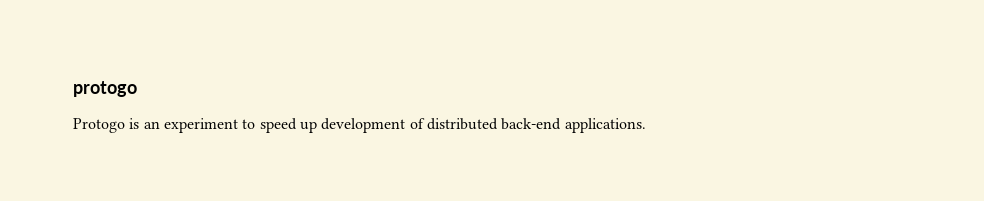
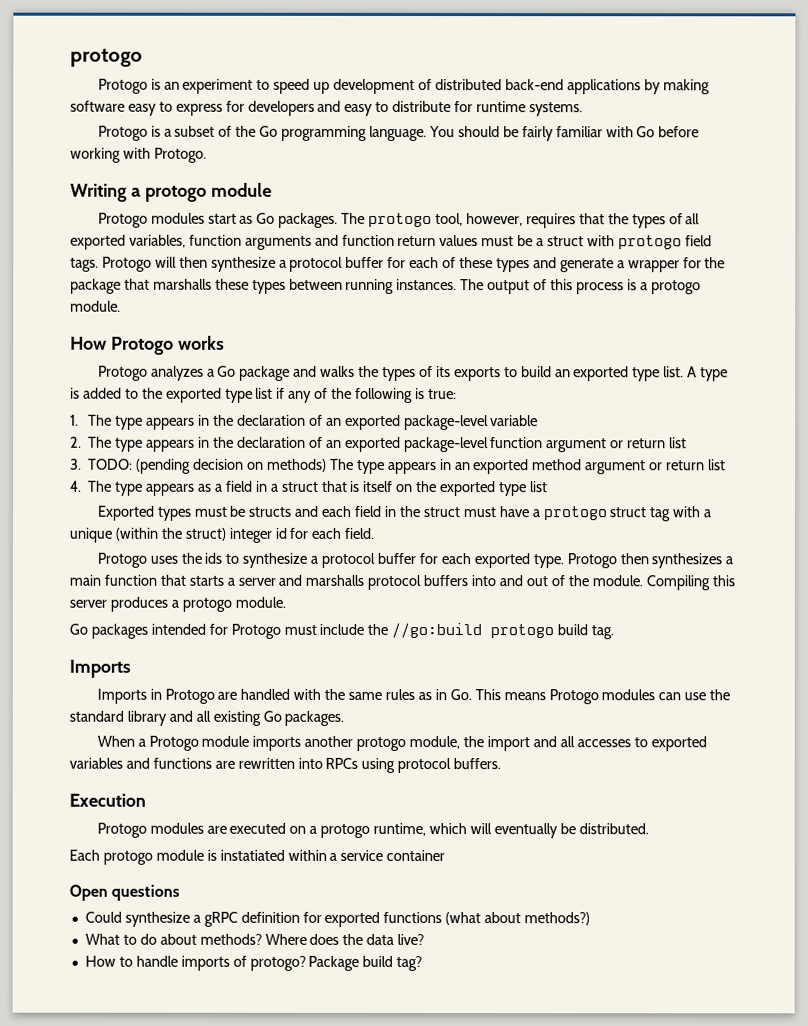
[564,118,646,133] applications. -> [566,79,710,95] [70,100,583,117] [97,125,700,142] [70,147,207,163] [70,182,272,202] [97,212,701,229] [70,234,712,250] [70,256,726,273] [70,278,701,295] [70,300,121,312] [70,335,225,355] [97,365,729,382] [70,387,457,404] [70,414,539,431] [70,436,688,453] [70,458,727,475] [70,480,548,497] [96,505,713,522] [69,527,375,543] [96,552,734,569] [69,574,735,591] [69,596,286,612] [69,622,615,640] [69,659,131,678] [96,688,731,705] [69,710,345,726] [96,735,707,752] [69,757,502,774] [69,793,146,807] [96,822,649,839] [69,849,446,865] [69,884,181,901] [84,911,591,927] [84,933,425,946] [84,955,423,972] applications by making software easy to express for developers and easy to distribute for runtime systems. // Protogo is a subset of the Go programming language. You should be fairly familiar with Go before working with Protogo. // Writing a protogo module // Protogo modules start as Go packages. The protogo tool, however, requires that the types of all exported variables, function arguments and function return values must be a struct with protogo field tags. Protogo will then synthesize a protocol buffer for each of these types and generate a wrapper for the package that marshalls these types between running instances. The output of this process is a protogo module. // How Protogo works // Protogo analyzes a Go package and walks the types of its exports to build an exported type list. A type is added to the exported type list if any of the following is true: // 1. The type appears in the declaration of an exported package-level variable // 2. The type appears in the declaration of an exported package-level function argument or return list // 3. TODO: (pending decision on methods) The type appears in an exported method argument or return list // 4. The type appears as a field in a struct that is itself on the exported type list // Exported types must be structs and each field in the struct must have a protogo struct tag with a unique (within the struct) integer id for each field. // Protogo uses the ids to synthesize a protocol buffer for each exported type. Protogo then synthesizes a main function that starts a server and marshalls protocol buffers into and out of the module. Compiling this server produces a protogo module. // Go packages intended for Protogo must include the //go:build protogo build tag. // Imports // Imports in Protogo are handled with the same rules as in Go. This means Protogo modules can use the standard library and all existing Go packages. // When a Protogo module imports another protogo module, the import and all accesses to exported variables and functions are rewritten into RPCs using protocol buffers. // Execution // Protogo modules are executed on a protogo runtime, which will eventually be distributed. // Each protogo module is instatiated within a service container // Open questions // Could synthesize a gRPC definition for exported functions (what about methods?) // What to do about methods? Where does the data live? // How to handle imports of protogo? Package build tag?

